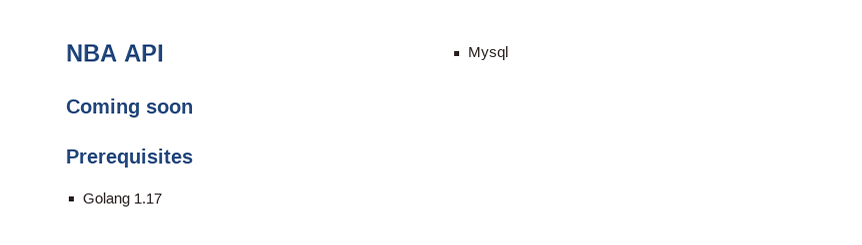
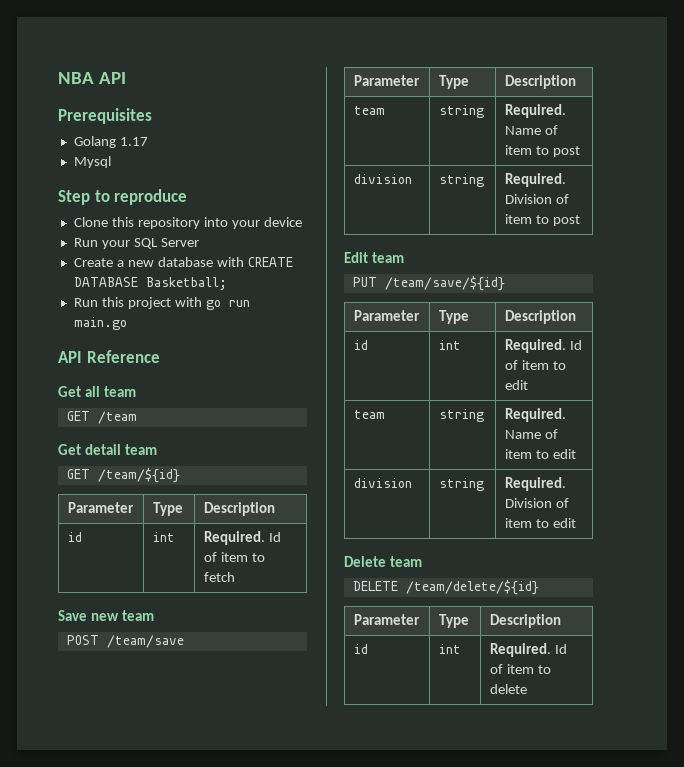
[66,98,194,118] // Coming soon -> (126, 78) none
(509, 53) none -> [58,189,188,205] [73,217,302,229] [73,238,199,249] [73,257,293,267] [73,277,227,290] [73,297,250,310] [73,317,127,330] [58,350,160,363] [58,386,136,397] [66,411,137,424] [58,444,157,455] [66,468,180,483] [67,502,134,513] [152,502,183,516] [203,502,275,516] [67,532,82,542] [152,532,175,542] [203,531,281,545] [203,552,265,562] [203,572,235,582] [58,610,154,621] [66,635,184,648] [353,75,420,86] [438,75,469,89] [504,75,576,89] [353,106,385,115] [438,105,484,118] [504,104,566,118] [504,125,558,135] [504,145,580,157] [353,174,412,184] [438,174,484,187] [504,173,566,187] [504,194,569,204] [504,214,580,226] [344,252,404,263] [352,276,505,291] [353,310,420,321] [438,310,469,324] [504,310,576,324] [353,340,368,350] [438,340,461,350] [504,339,582,353] [504,360,566,370] [504,380,528,390] [353,410,385,419] [438,409,484,422] [504,408,566,422] [504,429,558,439] [504,449,576,459] [353,478,412,488] [438,478,484,491] [504,477,566,491] [504,498,569,508] [504,518,576,528] [344,556,422,567] [352,580,539,595] [353,614,420,625] [438,614,469,628] [489,614,561,628] [353,644,368,654] [438,644,461,654] [489,643,567,657] [489,664,551,674] [489,684,527,694] // Step to reproduce // Clone this repository into your device // Run your SQL Server // Create a new database with CREATE DATABASE Basketball; // Run this project with go run main.go // API Reference // Get all team // GET /team // Get detail team // GET /team/${id} // Parameter | Type | Description // id | int | Required. Id of item to fetch // Save new team // POST /team/save // Parameter | Type | Description // team | string | Required. Name of item to post // division | string | Required. Division of item to post // Edit team // PUT /team/save/${id} // Parameter | Type | Description // id | int | Required. Id of item to edit // team | string | Required. Name of item to edit // division | string | Required. Division of item to edit // Delete team // DELETE /team/delete/${id} // Parameter | Type | Description // id | int | Required. Id of item to delete

